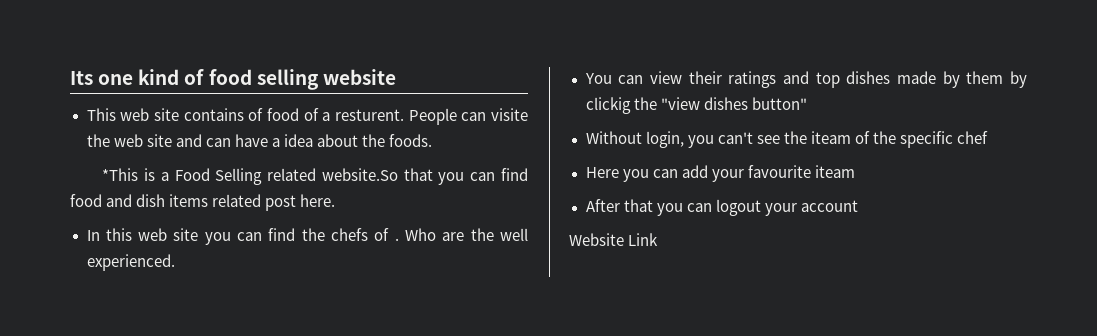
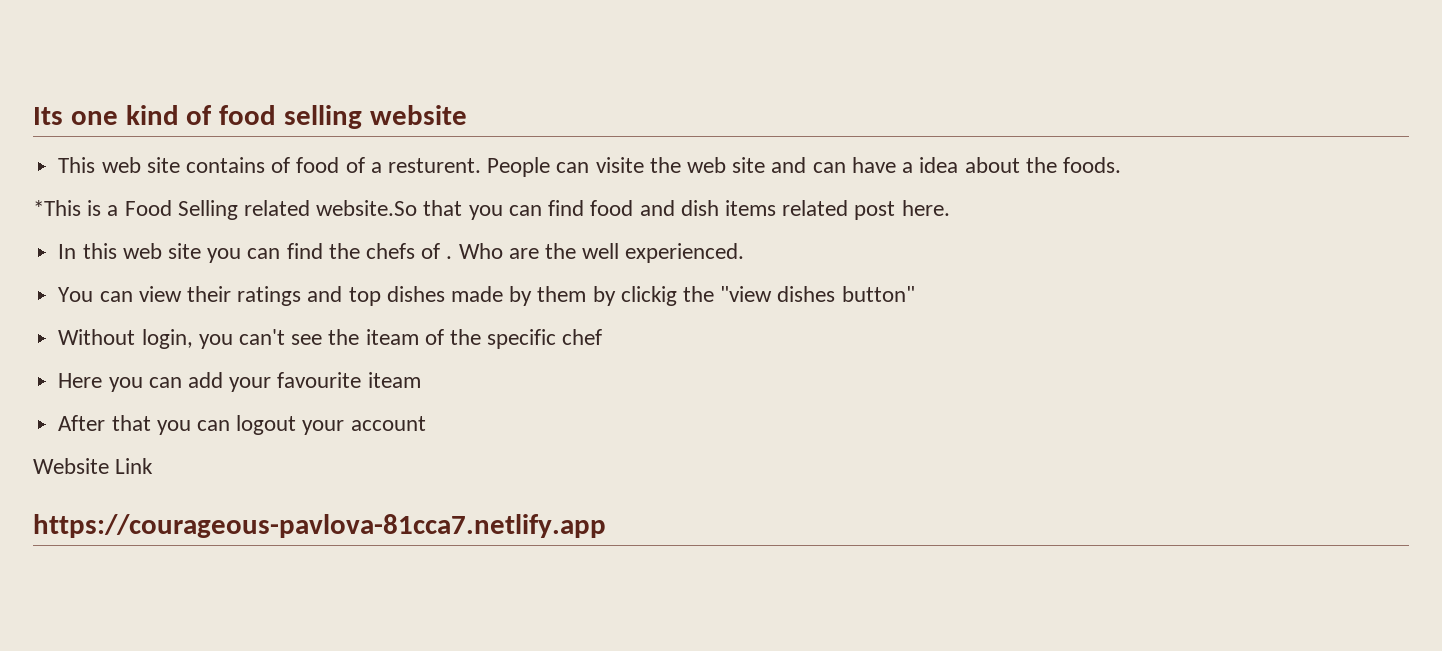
(659, 239) none -> [33,514,606,538] // https://courageous-pavlova-81cca7.netlify.app

